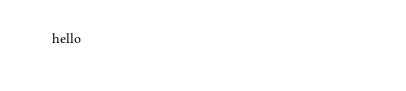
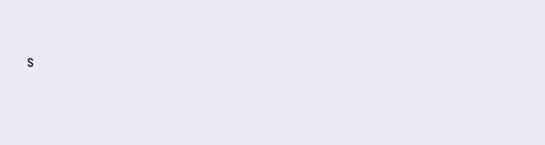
[52,33,81,43] hello -> [27,58,34,67] s

